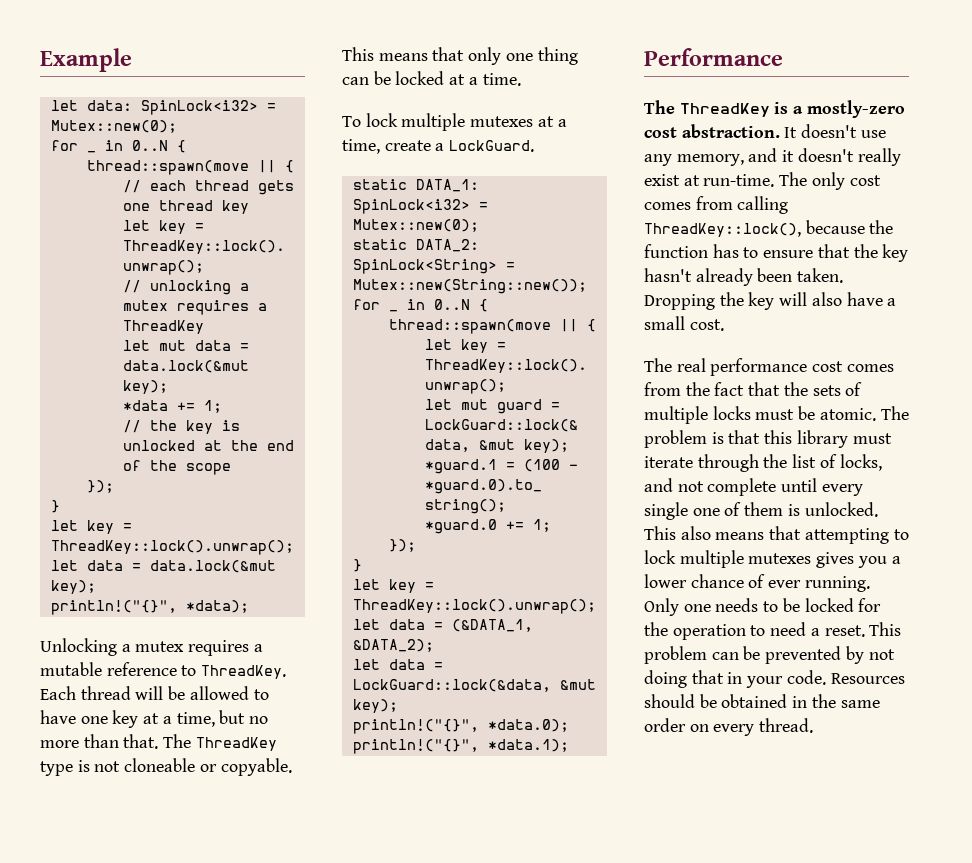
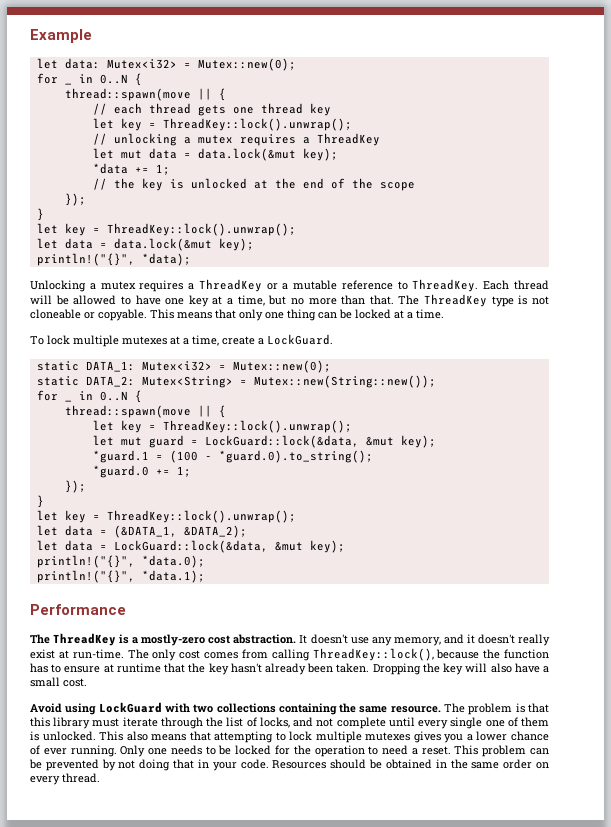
[140,100,258,115] SpinLock<i32> -> [106,59,177,69] Mutex<i32>
(263, 648) none -> [198,279,289,292] ThreadKey or a
[352,199,470,214] SpinLock<i32> -> [141,361,212,371] Mutex<i32>
[352,259,497,274] SpinLock<String> -> [141,376,233,388] Mutex<String>
(814, 254) none -> [103,663,161,673] at runtime
[644,358,894,376] [644,382,863,396] [644,406,876,424] The real performance cost comes from the fact that the sets of multiple locks must be atomic. -> [30,702,441,715] Avoid using LockGuard with two collections containing the same resource.

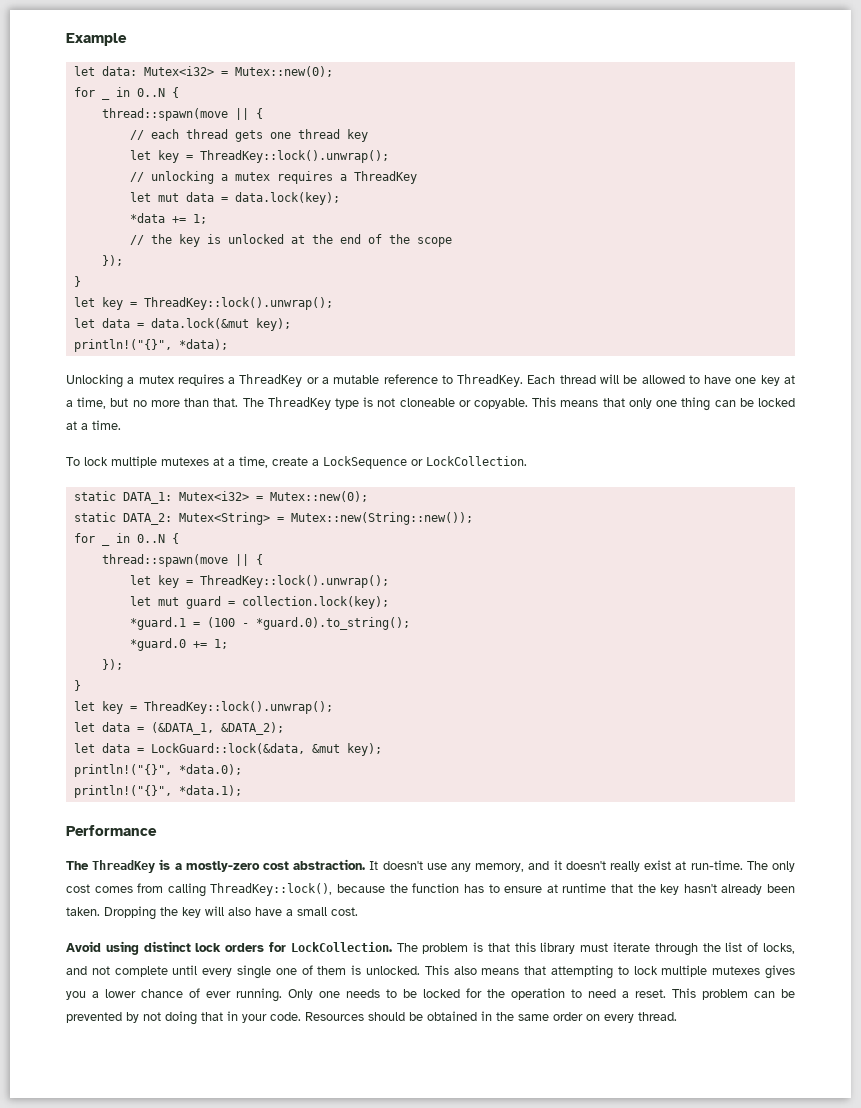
[197,148,338,161] data.lock(&mut key); -> [234,192,340,205] data.lock(key);
[267,334,333,345] LockGuard. -> [323,456,527,469] LockSequence or LockCollection.
[204,435,436,448] LockGuard::lock(&data, &mut key); -> [241,596,389,609] collection.lock(key);
[98,702,441,715] LockGuard with two collections containing the same resource. -> [143,941,392,952] distinct lock orders for LockCollection.

